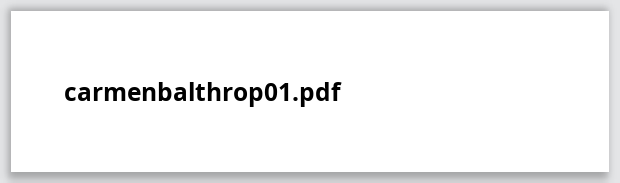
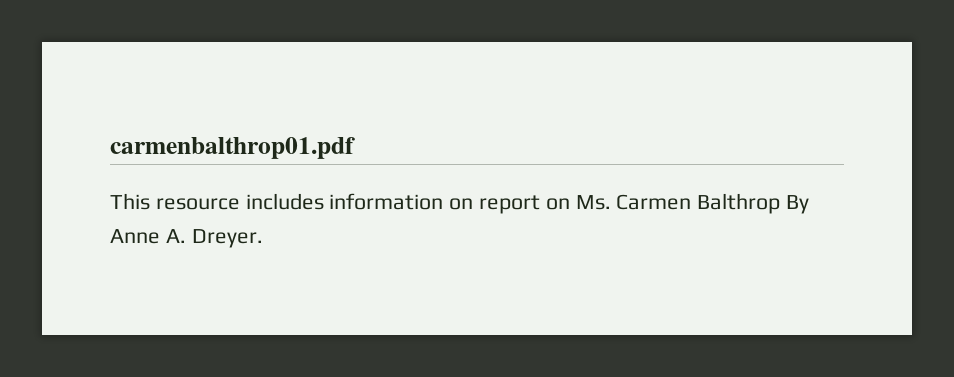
(342, 94) none -> [110,193,810,214] [110,229,263,248] // This resource includes information on report on Ms. Carmen Balthrop By Anne A. Dreyer.

